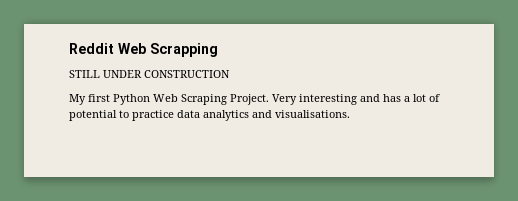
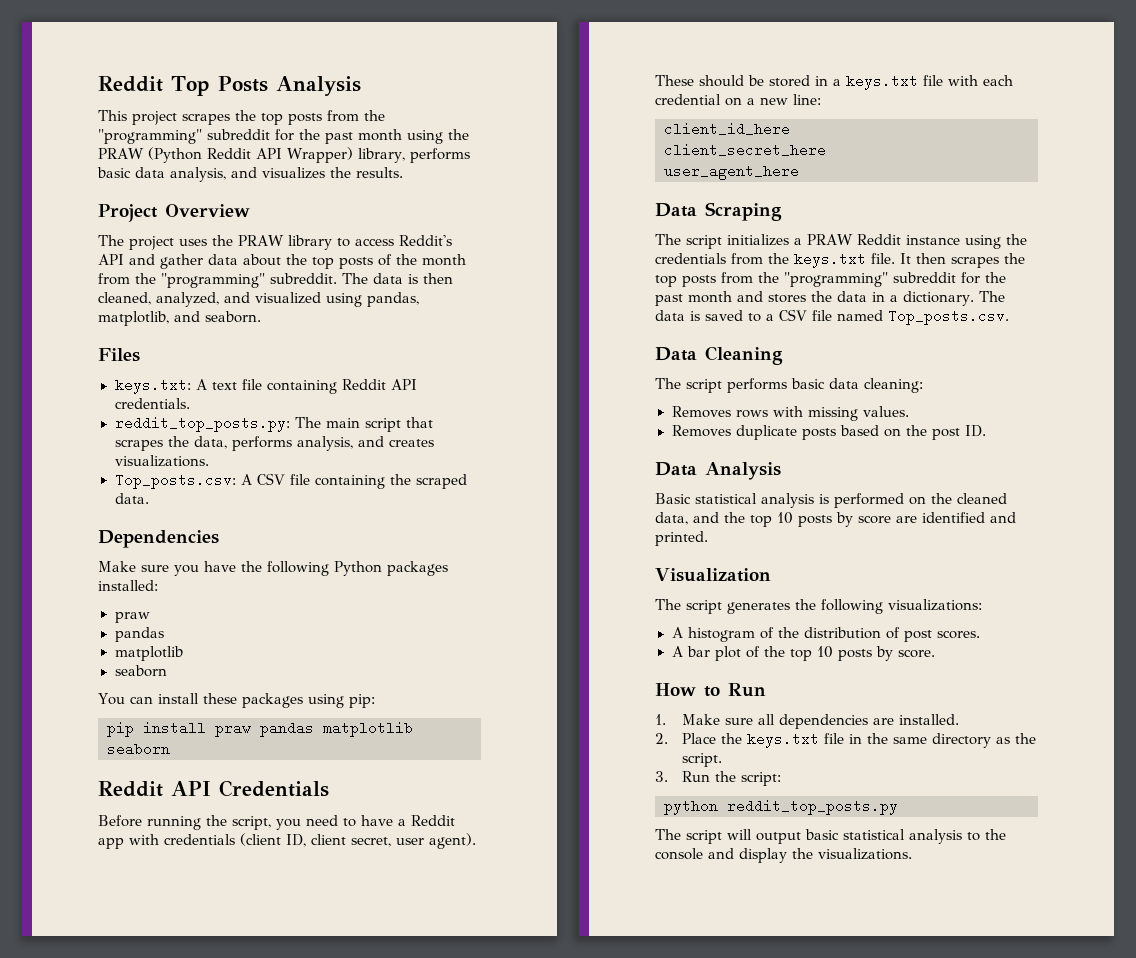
[69,43,218,57] [69,70,230,78] [69,94,440,105] [69,110,350,121] Reddit Web Scrapping // STILL UNDER CONSTRUCTION // My first Python Web Scraping Project. Very interesting and has a lot of potential to practice data analytics and visualisations. -> [98,76,361,96] [98,110,385,125] [98,129,469,144] [98,147,470,163] [97,167,403,182] [98,204,250,222] [98,235,452,250] [98,254,466,269] [98,273,453,288] [98,292,419,307] [98,311,261,326] [98,348,140,362] [114,378,417,394] [114,398,190,409] [114,416,433,432] [114,436,434,451] [114,455,209,467] [114,473,467,489] [114,493,149,504] [98,530,219,548] [98,561,448,576] [98,580,158,591] [114,612,150,623] [114,627,164,642] [114,646,183,661] [114,665,167,677] [98,693,375,708] [107,721,413,737] [107,742,170,756] [98,780,329,797] [98,815,455,830] [98,833,476,849] [655,74,1013,90] [655,94,821,106] [664,122,790,136] [664,143,826,157] [664,164,799,180] [655,202,782,221] [655,234,1027,249] [655,252,1025,268] [655,272,1006,287] [655,291,1005,306] [655,309,1009,325] [655,346,783,365] [655,378,923,393] [671,406,909,421] [671,425,986,440] [655,462,781,480] [655,493,1007,508] [655,512,1016,527] [655,531,708,546] [655,568,771,582] [655,599,982,614] [671,627,980,642] [671,646,935,661] [655,683,766,697] [655,714,960,729] [655,732,1037,748] [682,753,723,767] [655,771,782,786] [664,799,898,815] [655,829,1006,844] [655,848,912,863] Reddit Top Posts Analysis // This project scrapes the top posts from the "programming" subreddit for the past month using the PRAW (Python Reddit API Wrapper) library, performs basic data analysis, and visualizes the results. // Project Overview // The project uses the PRAW library to access Reddit's API and gather data about the top posts of the month from the "programming" subreddit. The data is then cleaned, analyzed, and visualized using pandas, matplotlib, and seaborn. // Files // keys.txt: A text file containing Reddit API credentials. // reddit_top_posts.py: The main script that scrapes the data, performs analysis, and creates visualizations. // Top_posts.csv: A CSV file containing the scraped data. // Dependencies // Make sure you have the following Python packages installed: // praw // pandas // matplotlib // seaborn // You can install these packages using pip: // pip install praw pandas matplotlib seaborn // Reddit API Credentials // Before running the script, you need to have a Reddit app with credentials (client ID, client secret, user agent). These should be stored in a keys.txt file with each credential on a new line: // client_id_here // client_secret_here // user_agent_here // Data Scraping // The script initializes a PRAW Reddit instance using the credentials from the keys.txt file. It then scrapes the top posts from the "programming" subreddit for the past month and stores the data in a dictionary. The data is saved to a CSV file named Top_posts.csv. // Data Cleaning // The script performs basic data cleaning: // Removes rows with missing values. // Removes duplicate posts based on the post ID. // Data Analysis // Basic statistical analysis is performed on the cleaned data, and the top 10 posts by score are identified and printed. // Visualization // The script generates the following visualizations: // A histogram of the distribution of post scores. // A bar plot of the top 10 posts by score. // How to Run // 1. Make sure all dependencies are installed. // 2. Place the keys.txt file in the same directory as the script. // 3. Run the script: // python reddit_top_posts.py // The script will output basic statistical analysis to the console and display the visualizations.

